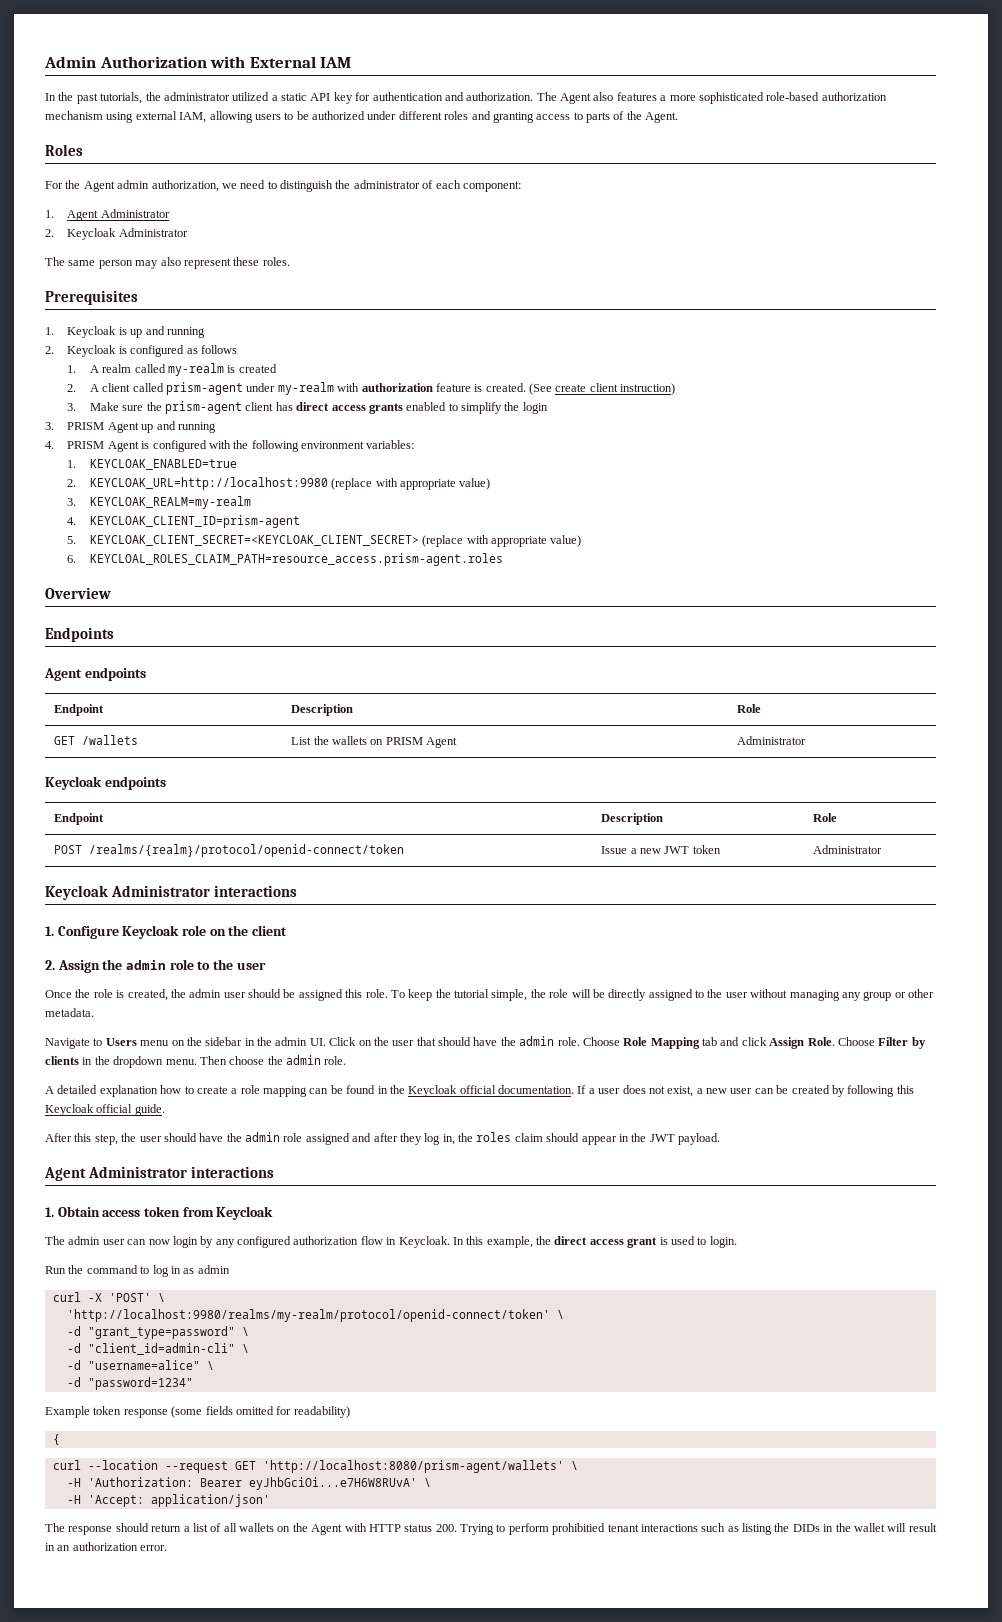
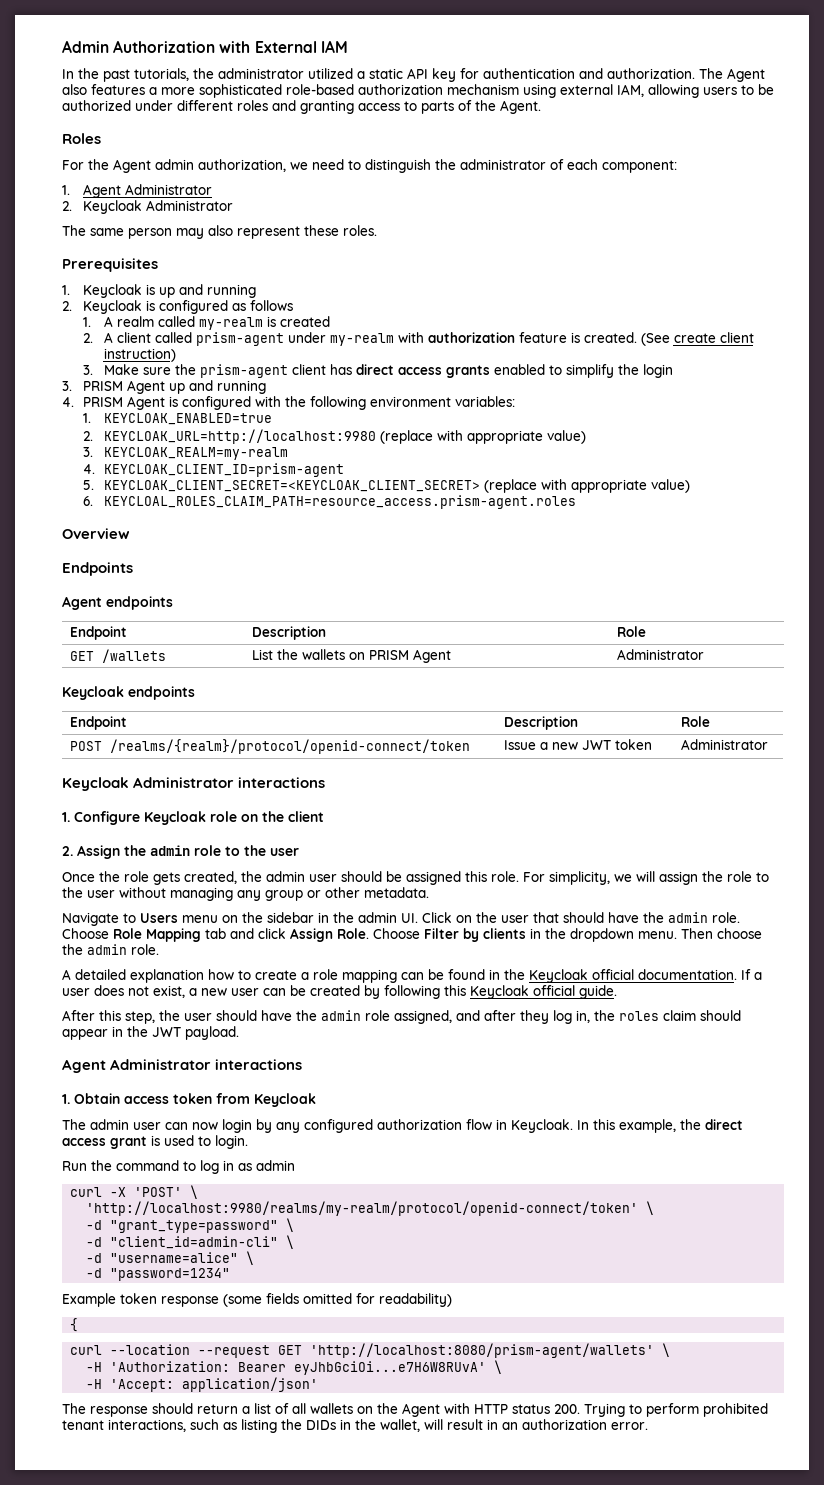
[116,990,125,998] is -> [153,872,180,885] gets
[390,989,693,1001] To keep the tutorial simple, the role will be directly assigned -> [523,871,752,885] For simplicity, we will assign the role
[305,1133,350,1145] assigned -> [394,1010,452,1024] assigned,
[552,1523,698,1535] prohibitied tenant interactions -> [703,1403,768,1417] [62,1419,186,1432] prohibited tenant interactions,
[853,1523,885,1532] wallet -> [380,1419,420,1432] wallet,

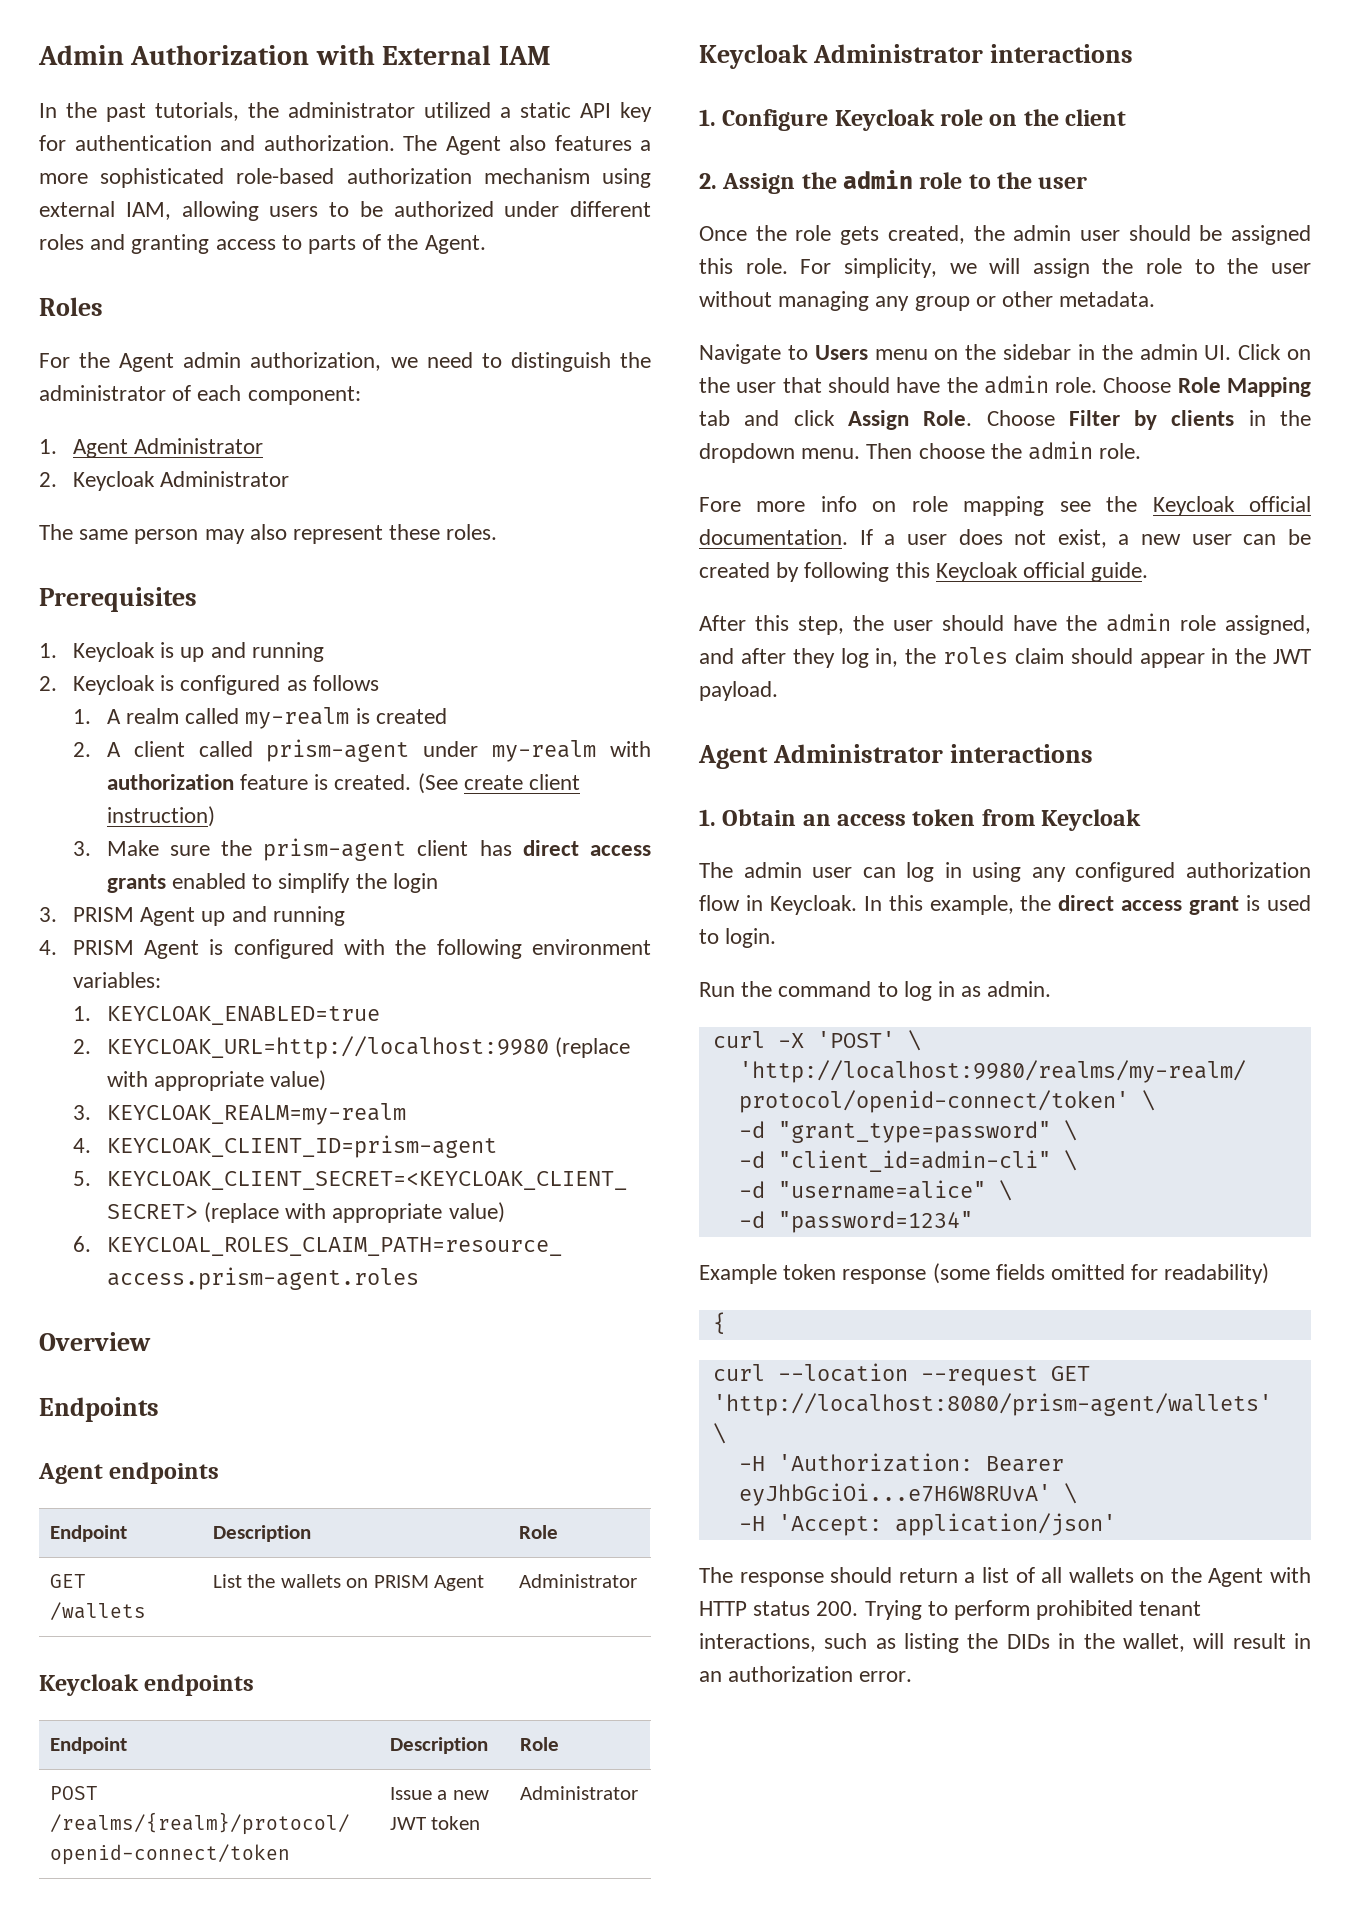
[62,969,500,983] A detailed explanation how to create a role mapping can be found in -> [699,496,1091,516] Fore more info on role mapping see
(120, 1098) none -> [802,814,831,826] an
[192,1119,272,1133] now login by -> [906,862,1022,882] log in using
[256,1160,295,1171] admin -> [987,981,1052,997] admin.

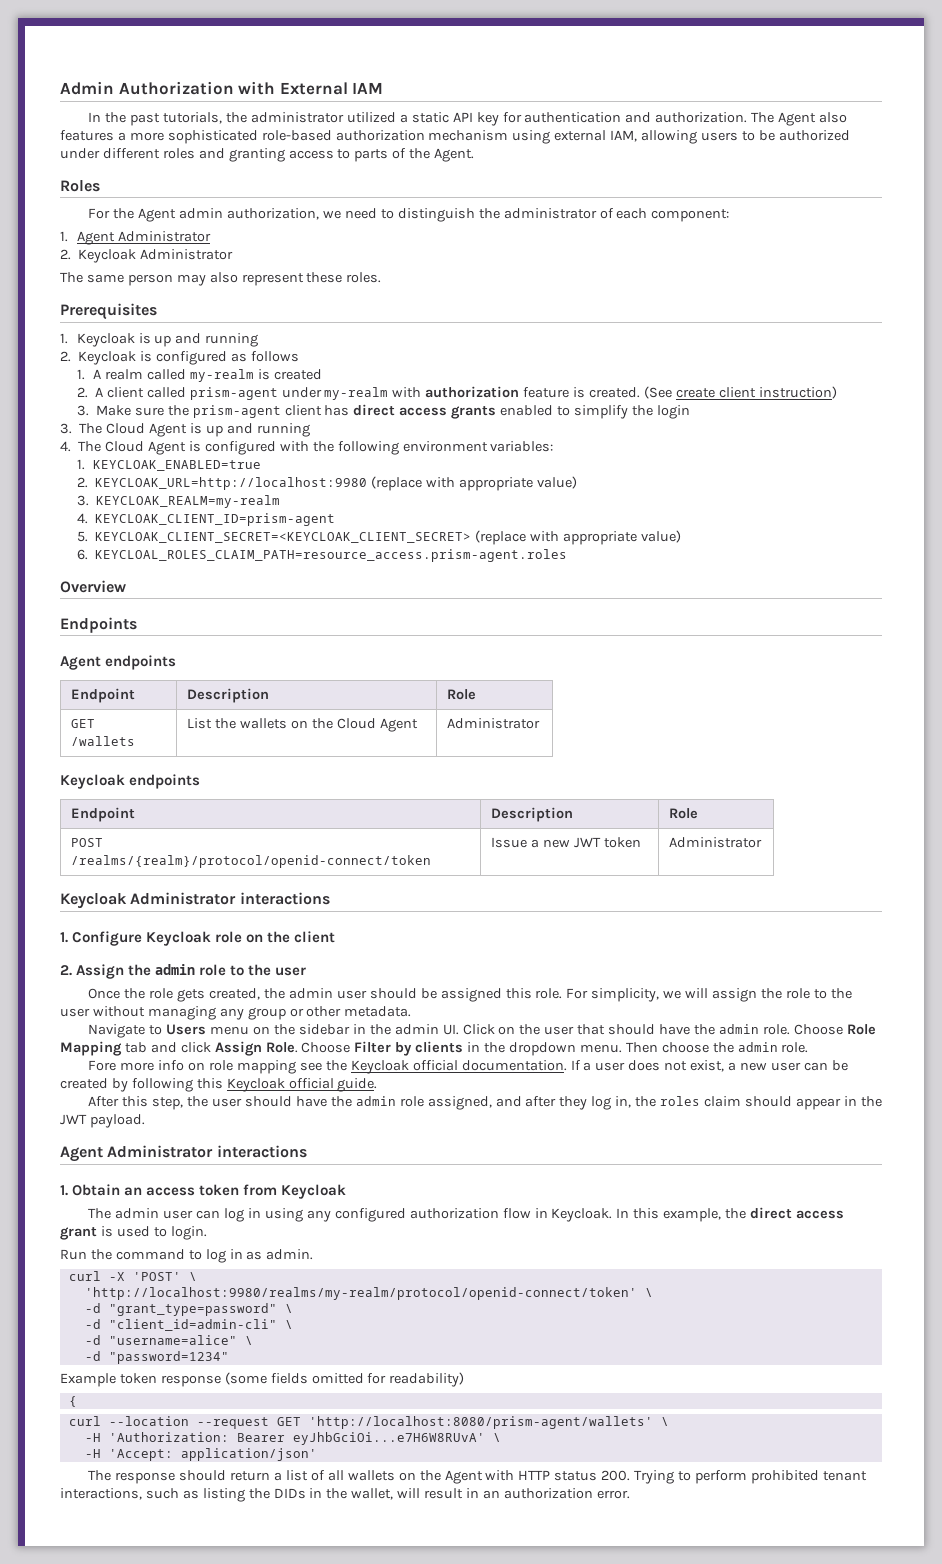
[72,907,196,926] PRISM Agent -> [79,423,202,437] The Cloud Agent is
[72,940,134,955] PRISM -> [78,441,145,452] The Cloud
[373,1575,429,1588] PRISM -> [311,718,376,729] the Cloud

